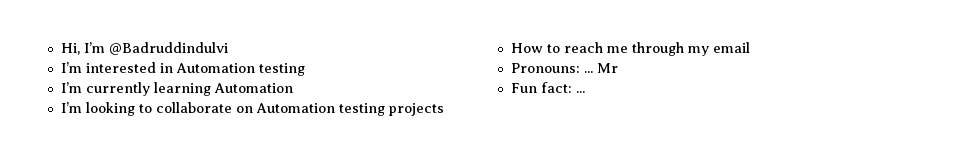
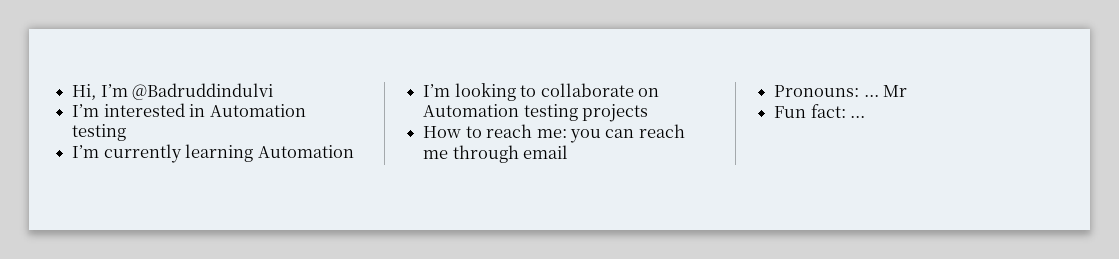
(603, 47) none -> [536,124,685,143] me: you can reach
[687,46,709,56] my -> (519, 154) none

